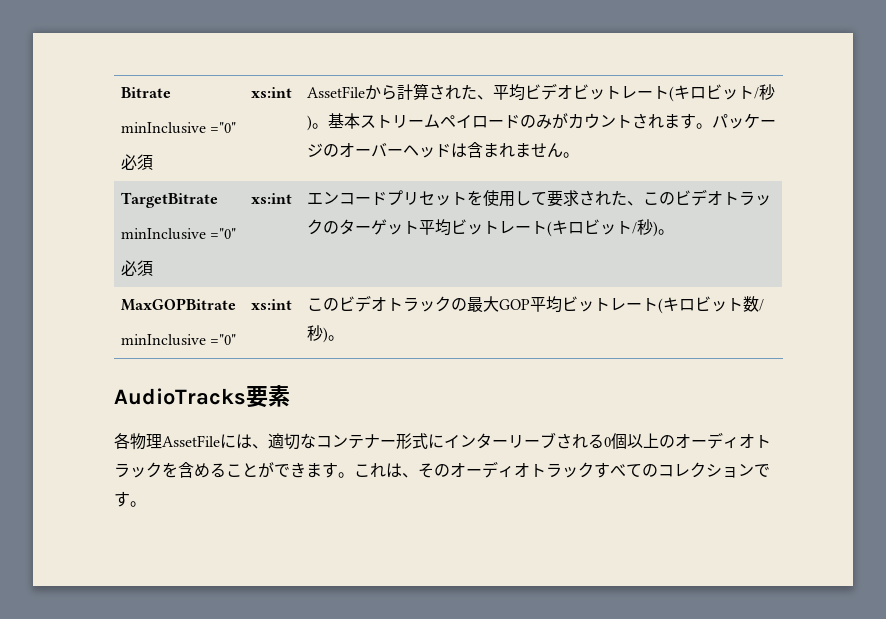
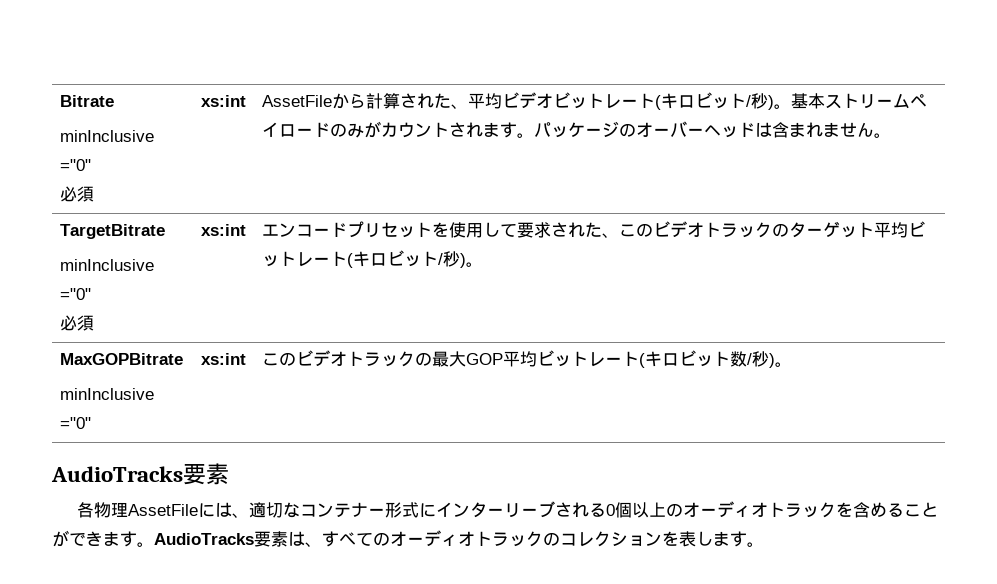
[354,461,642,478] これは、そのオーディオトラックすべて -> [154,530,543,547] AudioTracks要素は、すべてのオーディオトラック
[754,464,770,477] で -> [662,531,730,547] を表しま

